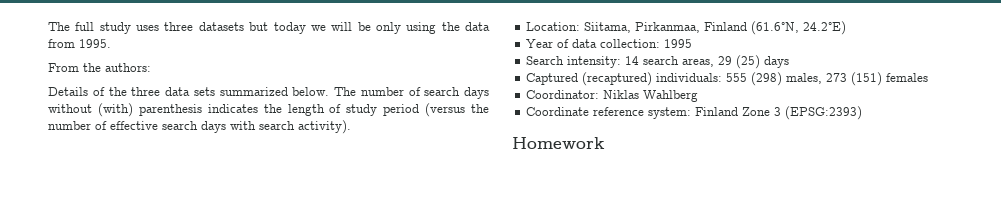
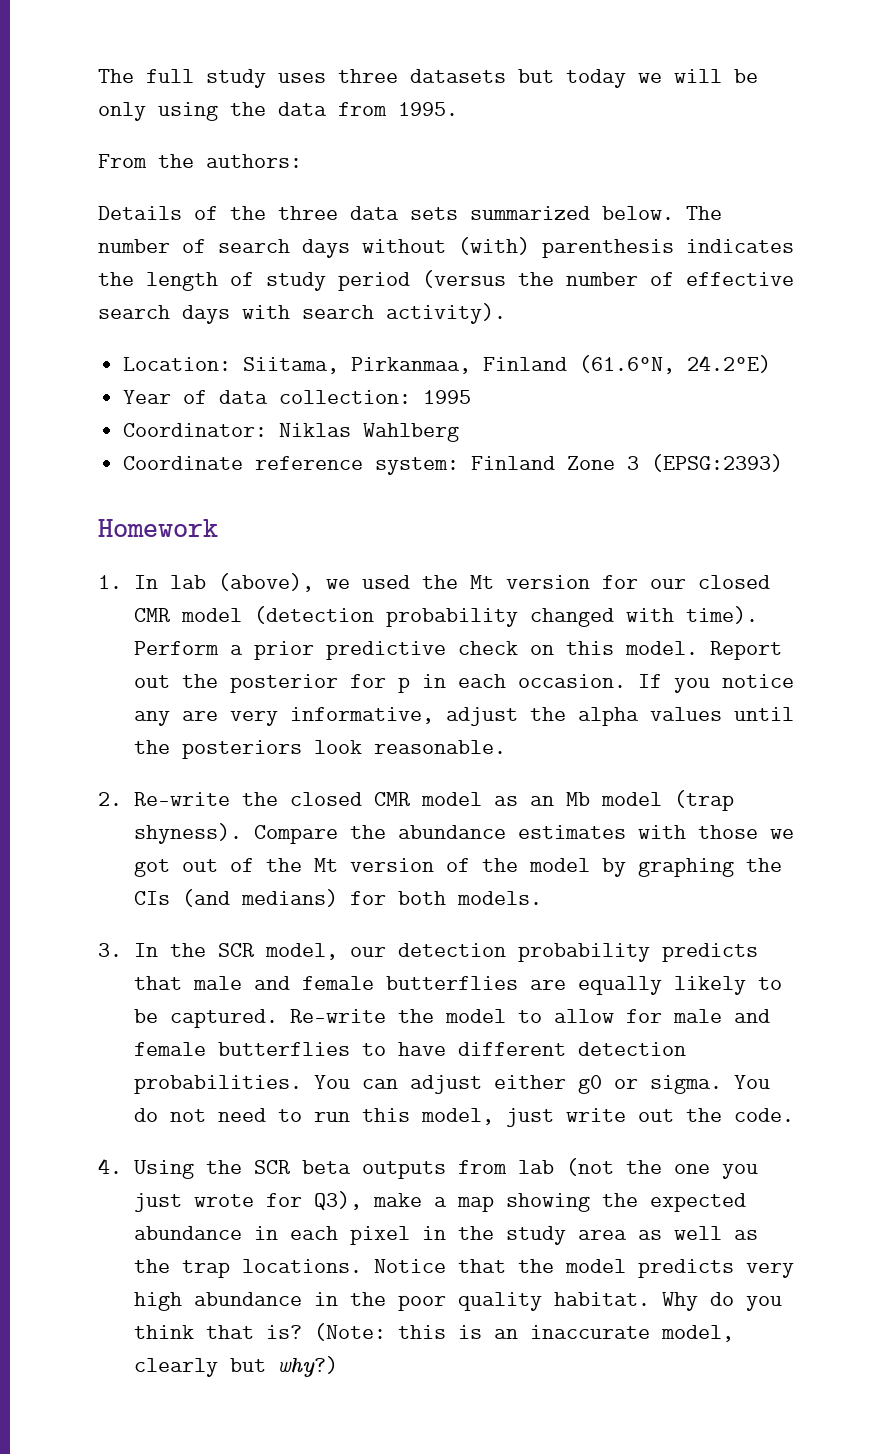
[526,55,790,69] [526,72,929,86] // Search intensity: 14 search areas, 29 (25) days // Captured (recaptured) individuals: 555 (298) males, 273 (151) females -> (472, 397) none
(605, 143) none -> [98,573,770,592] [133,606,758,627] [133,641,782,660] [133,674,794,693] [133,707,794,726] [133,740,506,759] [98,790,734,811] [133,823,794,844] [133,858,782,877] [133,889,542,907] [98,943,758,962] [133,976,782,995] [133,1009,770,1028] [133,1042,686,1056] [133,1075,770,1094] [133,1108,794,1127] [98,1158,758,1179] [133,1191,746,1212] [133,1226,758,1245] [133,1259,794,1278] [133,1292,782,1311] [133,1323,734,1342] [133,1356,338,1377] // 1. In lab (above), we used the Mt version for our closed CMR model (detection probability changed with time). Perform a prior predictive check on this model. Report out the posterior for p in each occasion. If you notice any are very informative, adjust the alpha values until the posteriors look reasonable. // 2. Re-write the closed CMR model as an Mb model (trap shyness). Compare the abundance estimates with those we got out of the Mt version of the model by graphing the CIs (and medians) for both models. // 3. In the SCR model, our detection probability predicts that male and female butterflies are equally likely to be captured. Re-write the model to allow for male and female butterflies to have different detection probabilities. You can adjust either g0 or sigma. You do not need to run this model, just write out the code. // 4. Using the SCR beta outputs from lab (not the one you just wrote for Q3), make a map showing the expected abundance in each pixel in the study area as well as the trap locations. Notice that the model predicts very high abundance in the poor quality habitat. Why do you think that is? (Note: this is an inaccurate model, clearly but why?)

